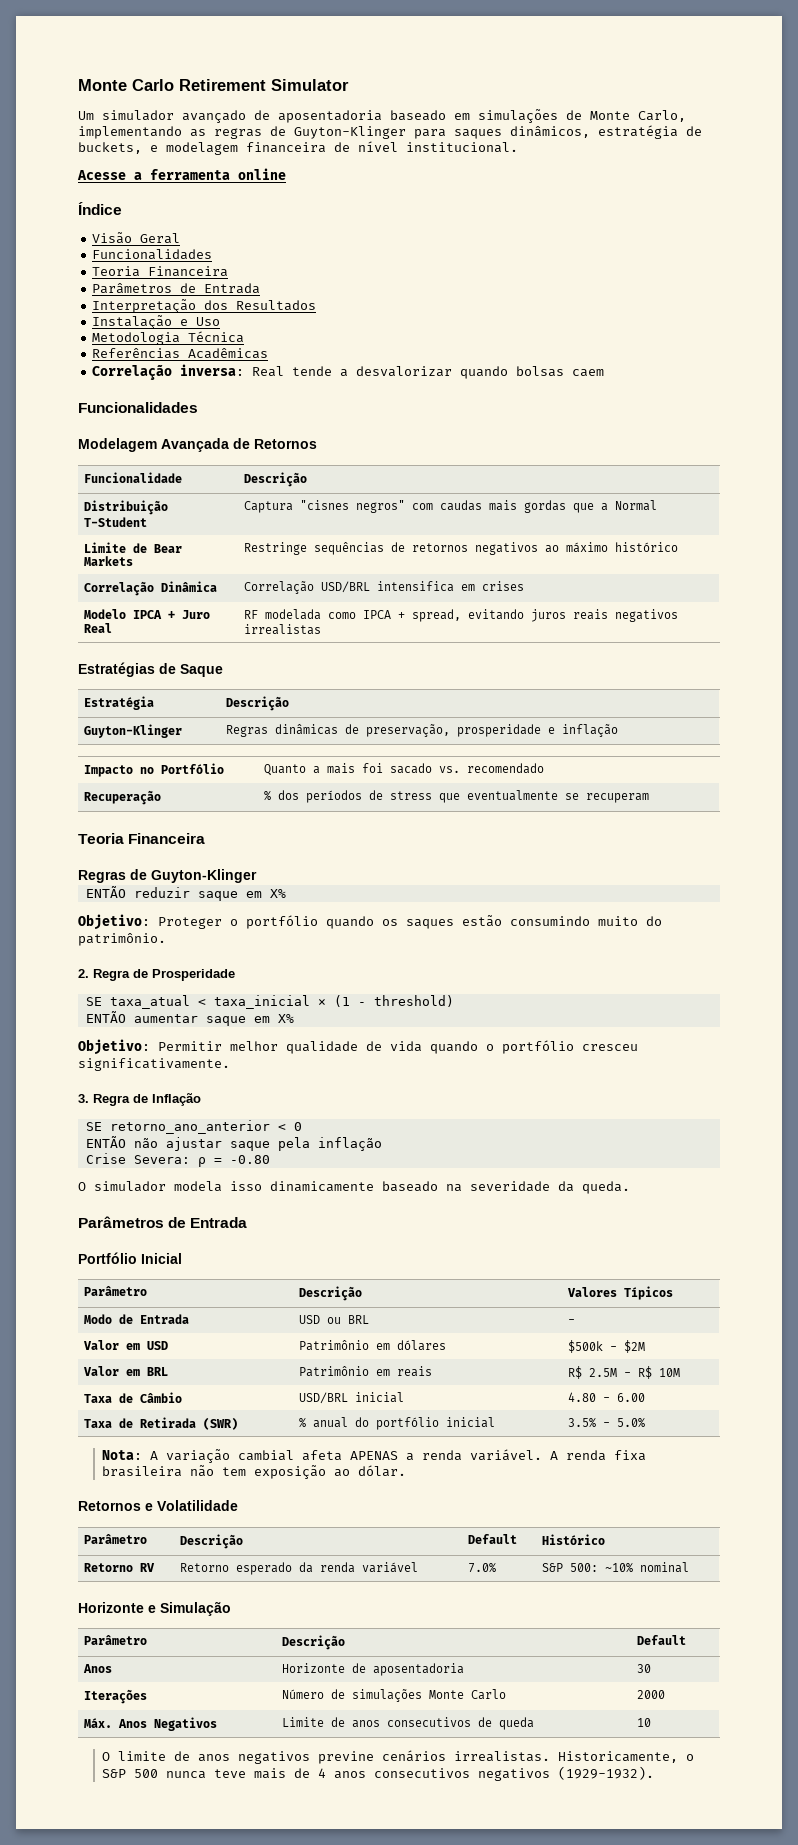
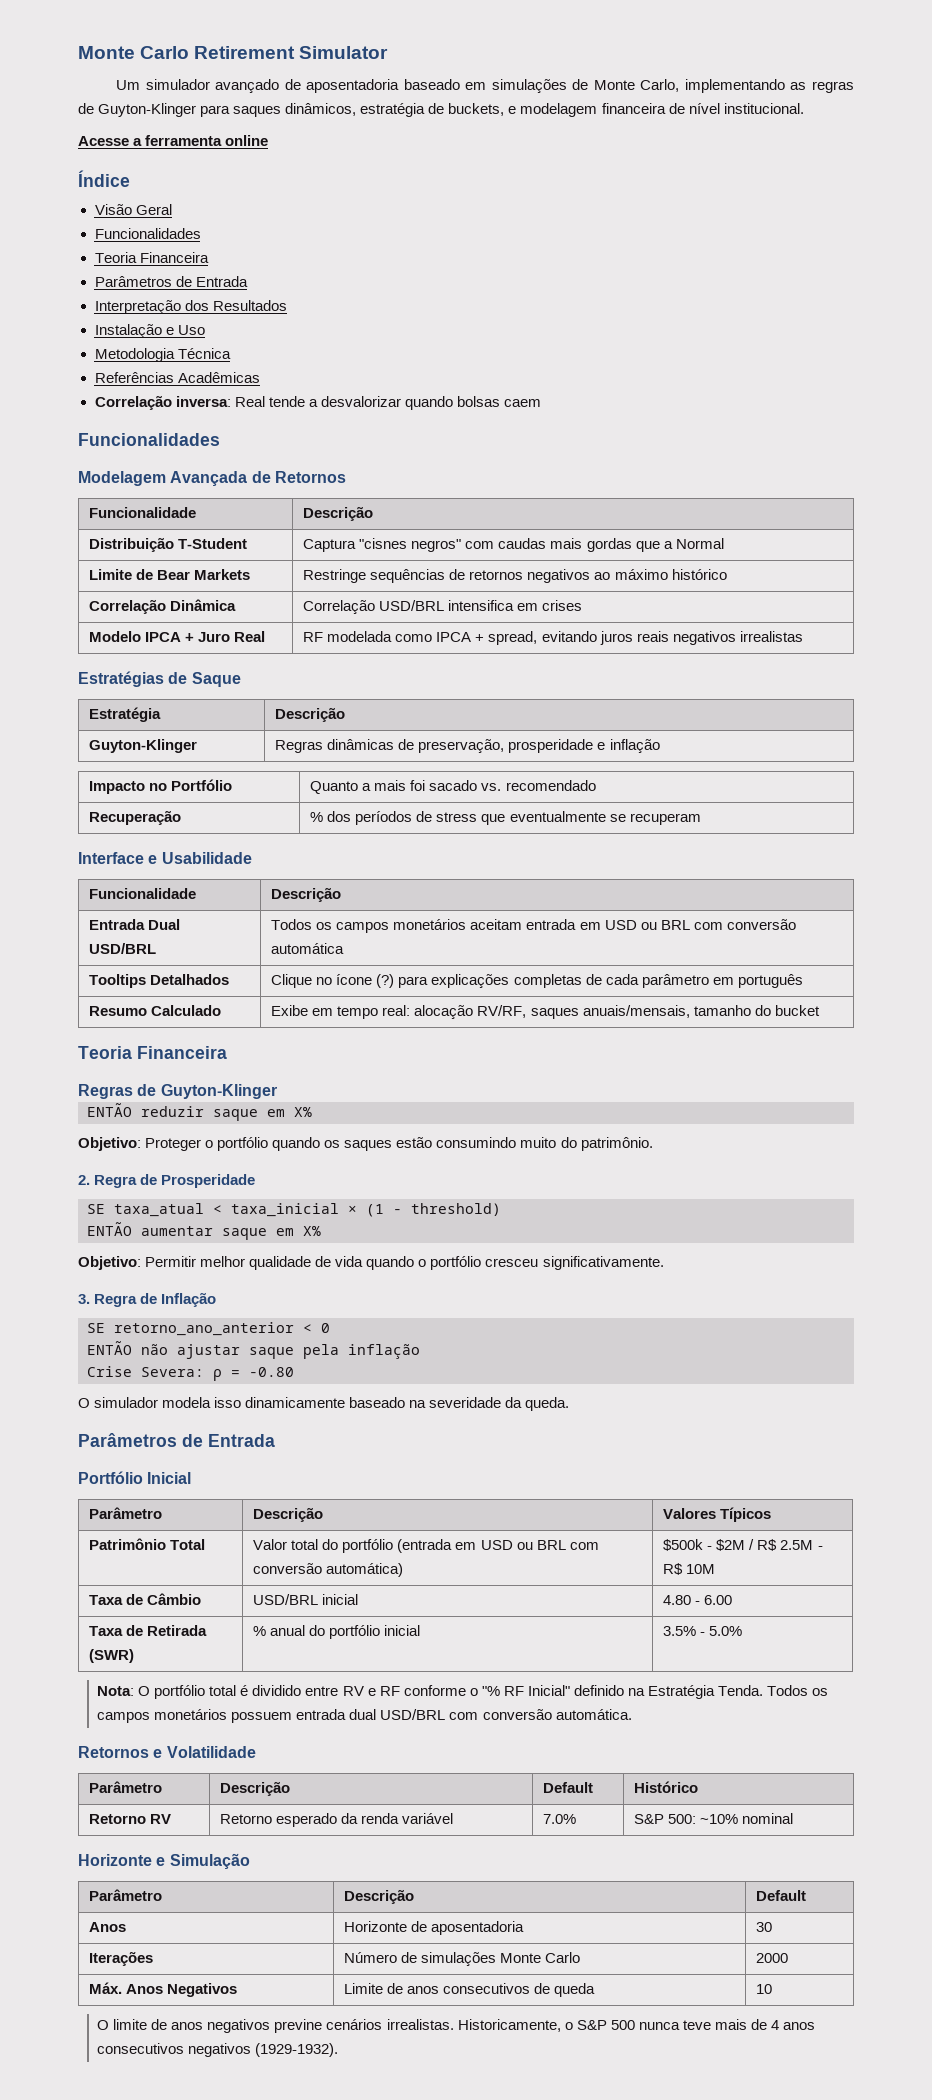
(649, 798) none -> [78,852,252,864] [89,888,197,899] [271,887,342,902] [89,919,181,930] [89,943,157,954] [271,919,796,933] [271,943,345,954] [89,974,230,988] [271,974,803,988] [89,1005,222,1016] [271,1005,820,1019] // Interface e Usabilidade // Funcionalidade | Descrição // Entrada Dual USD/BRL | Todos os campos monetários aceitam entrada em USD ou BRL com conversão automática // Tooltips Detalhados | Clique no ícone (?) para explicações completas de cada parâmetro em português // Resumo Calculado | Exibe em tempo real: alocação RV/RF, saques anuais/mensais, tamanho do bucket
[83,1314,189,1324] [298,1315,369,1324] [567,1319,575,1324] [83,1340,168,1350] [298,1340,446,1351] [567,1340,645,1353] [83,1366,168,1376] [298,1366,432,1377] Modo de Entrada | USD ou BRL | - // Valor em USD | Patrimônio em dólares | $500k - $2M // Valor em BRL | Patrimônio em reais | -> [89,1538,206,1550] [253,1539,599,1553] [253,1563,404,1577] [663,1539,755,1551] Patrimônio Total | Valor total do portfólio (entrada em USD ou BRL com conversão automática) | $500k - $2M /
[150,1449,647,1463] [102,1465,407,1479] A variação cambial afeta APENAS a renda variável. A renda fixa brasileira não tem exposição ao dólar. -> [138,1685,829,1699] [97,1709,632,1723] O portfólio total é dividido entre RV e RF conforme o "% RF Inicial" definido na Estratégia Tenda. Todos os campos monetários possuem entrada dual USD/BRL com conversão automática.

